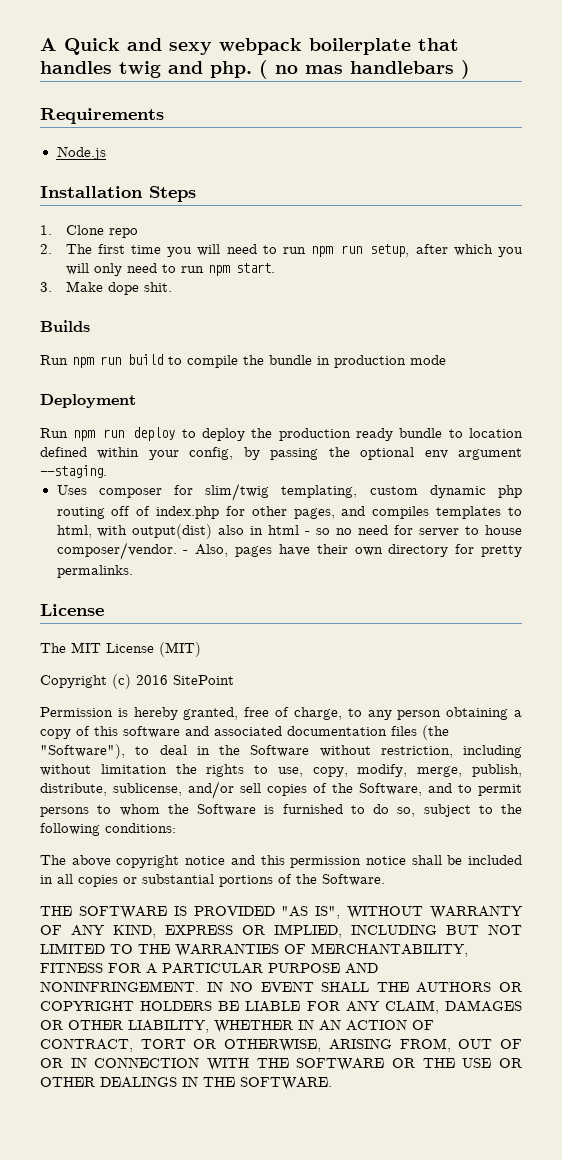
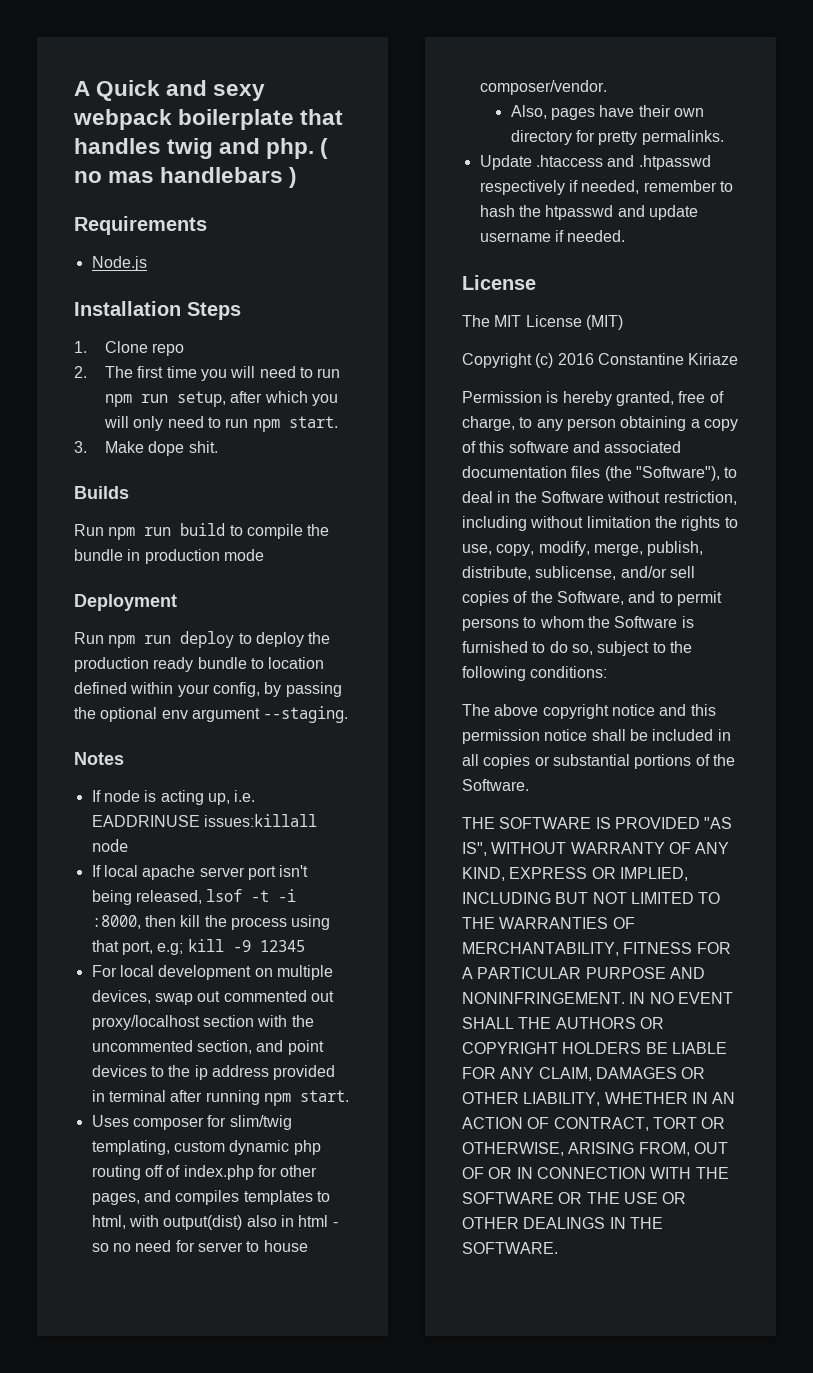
(107, 471) none -> [74,752,124,765] [91,790,256,805] [91,814,317,827] [91,839,128,852] [91,865,309,880] [91,889,297,905] [91,915,331,930] [91,939,305,955] [91,965,333,980] [91,990,334,1005] [91,1015,314,1030] [91,1040,324,1055] [91,1065,336,1080] [91,1090,349,1106] // Notes // If node is acting up, i.e. EADDRINUSE issues:killall node // If local apache server port isn't being released, lsof -t -i :8000, then kill the process using that port, e.g; kill -9 12345 // For local development on multiple devices, swap out commented out proxy/localhost section with the uncommented section, and point devices to the ip address provided in terminal after running npm start.
[183,550,189,554] - -> (607, 87) //
(133, 571) none -> [479,155,711,170] [479,180,733,195] [479,205,698,220] [479,230,626,242] // Update .htaccess and .htpasswd respectively if needed, remember to hash the htpasswd and update username if needed.
[173,675,234,685] SitePoint -> [597,353,739,365] Constantine Kiriaze

